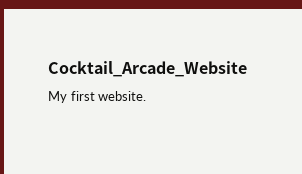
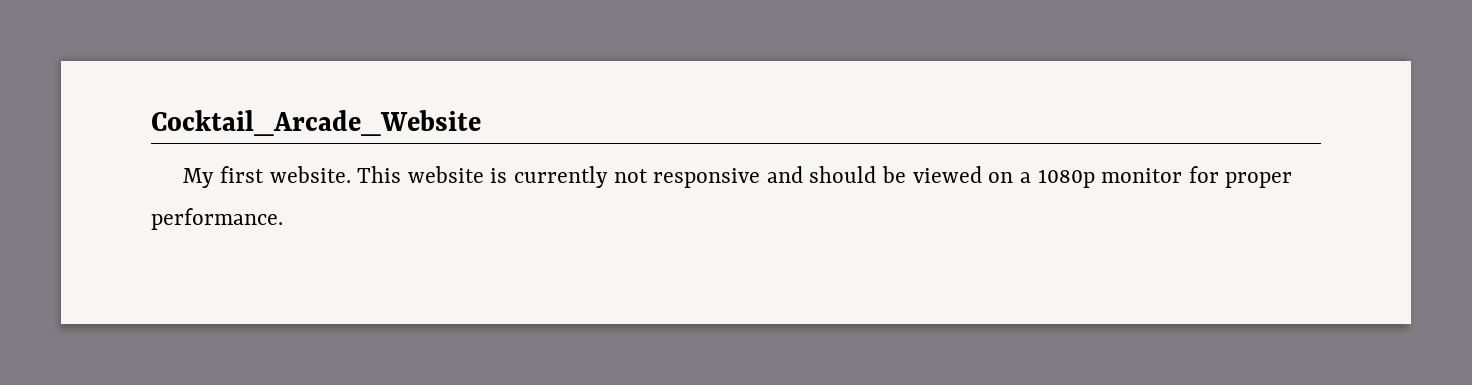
(147, 96) none -> [357,166,1293,188] [151,208,283,230] This website is currently not responsive and should be viewed on a 1080p monitor for proper performance.

